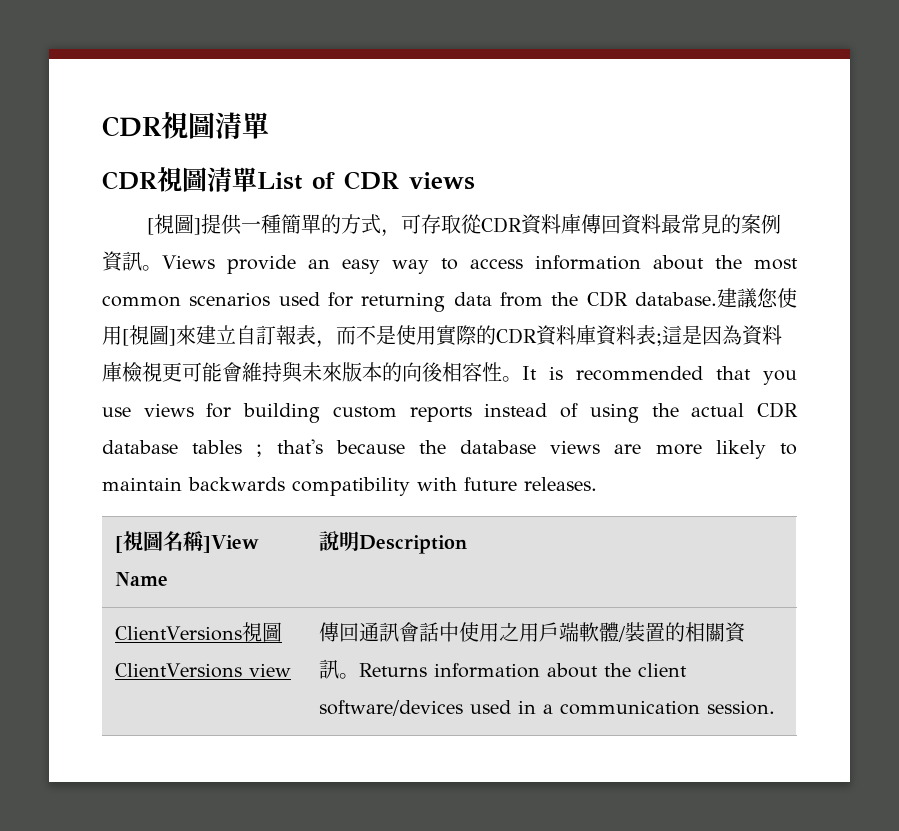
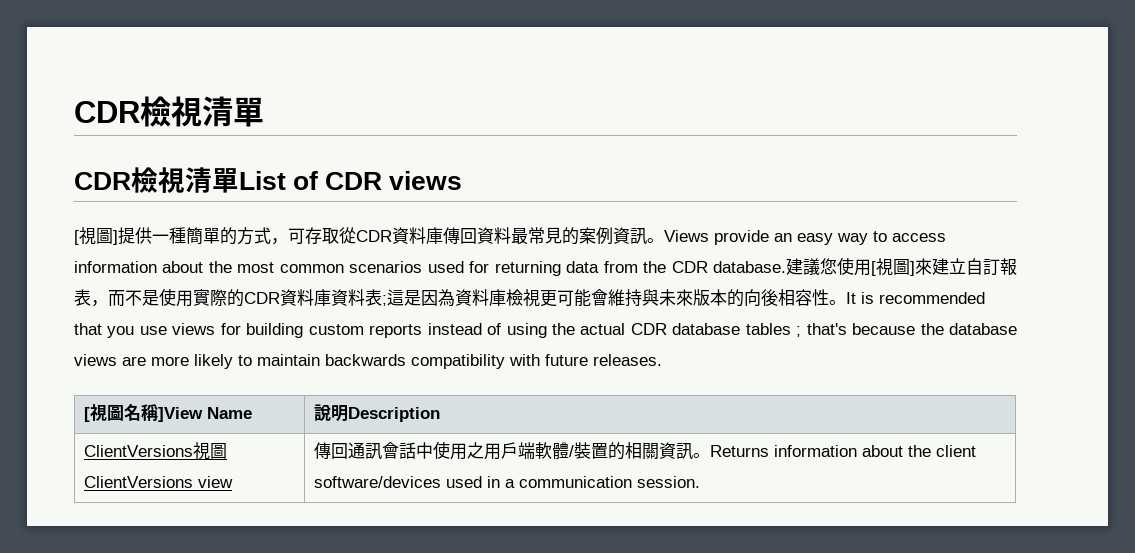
[102,112,215,139] CDR視圖 -> [74,96,202,127] CDR檢視
[157,167,207,192] 視圖 -> [131,167,185,193] 檢視

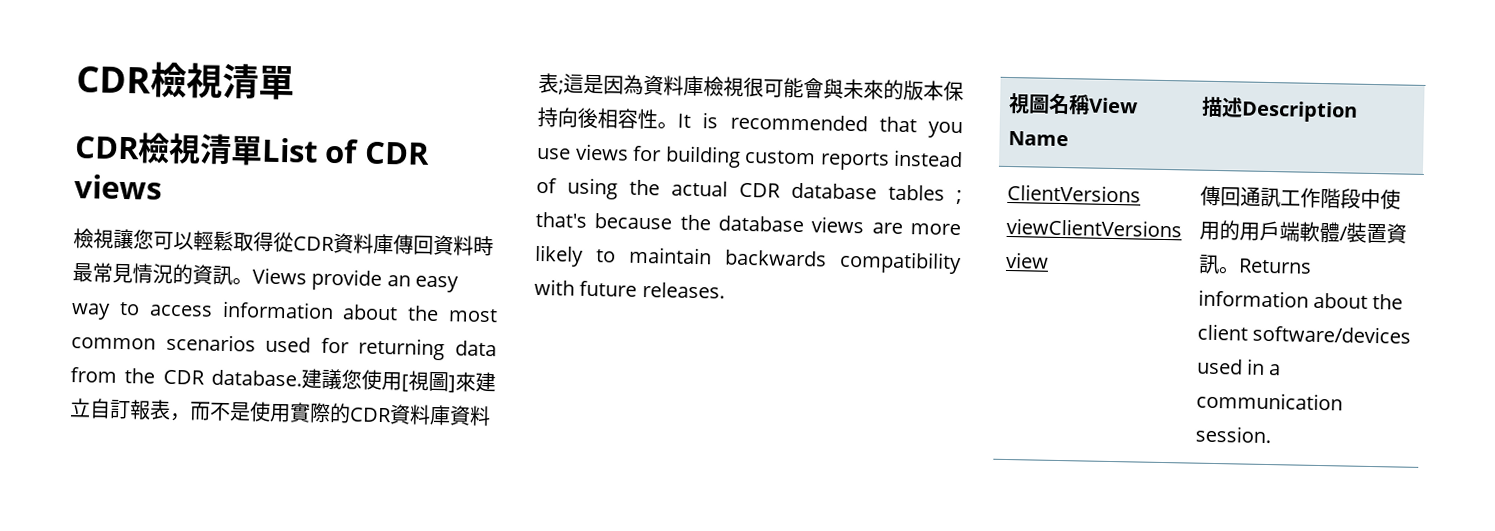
[74,227,339,245] [視圖]提供一種簡單的方式，可存取 -> [73,228,274,252] 檢視讓您可以輕鬆取得
[511,227,613,245] 最常見的案例 -> [473,235,494,257] [72,262,193,285] 時最常見情況的
[540,289,744,307] 更可能會維持與未來版本的 -> [743,76,964,102] [537,106,559,128] 很可能會與未來的版本保持
[84,407,91,422] [ -> (725, 290) none
[158,407,204,422] ]View -> [1087,97,1138,114] View
[314,404,349,422] 說明 -> [1200,96,1243,118] 描述
[193,442,228,460] [84,476,194,488] 視圖ClientVersions -> [1005,217,1182,238] viewClientVersions
[382,441,485,460] 會話中使用之 -> [1279,187,1401,210] [1198,220,1240,241] 工作階段中使用的
[608,442,660,460] 的相關 -> (1387, 233) none

